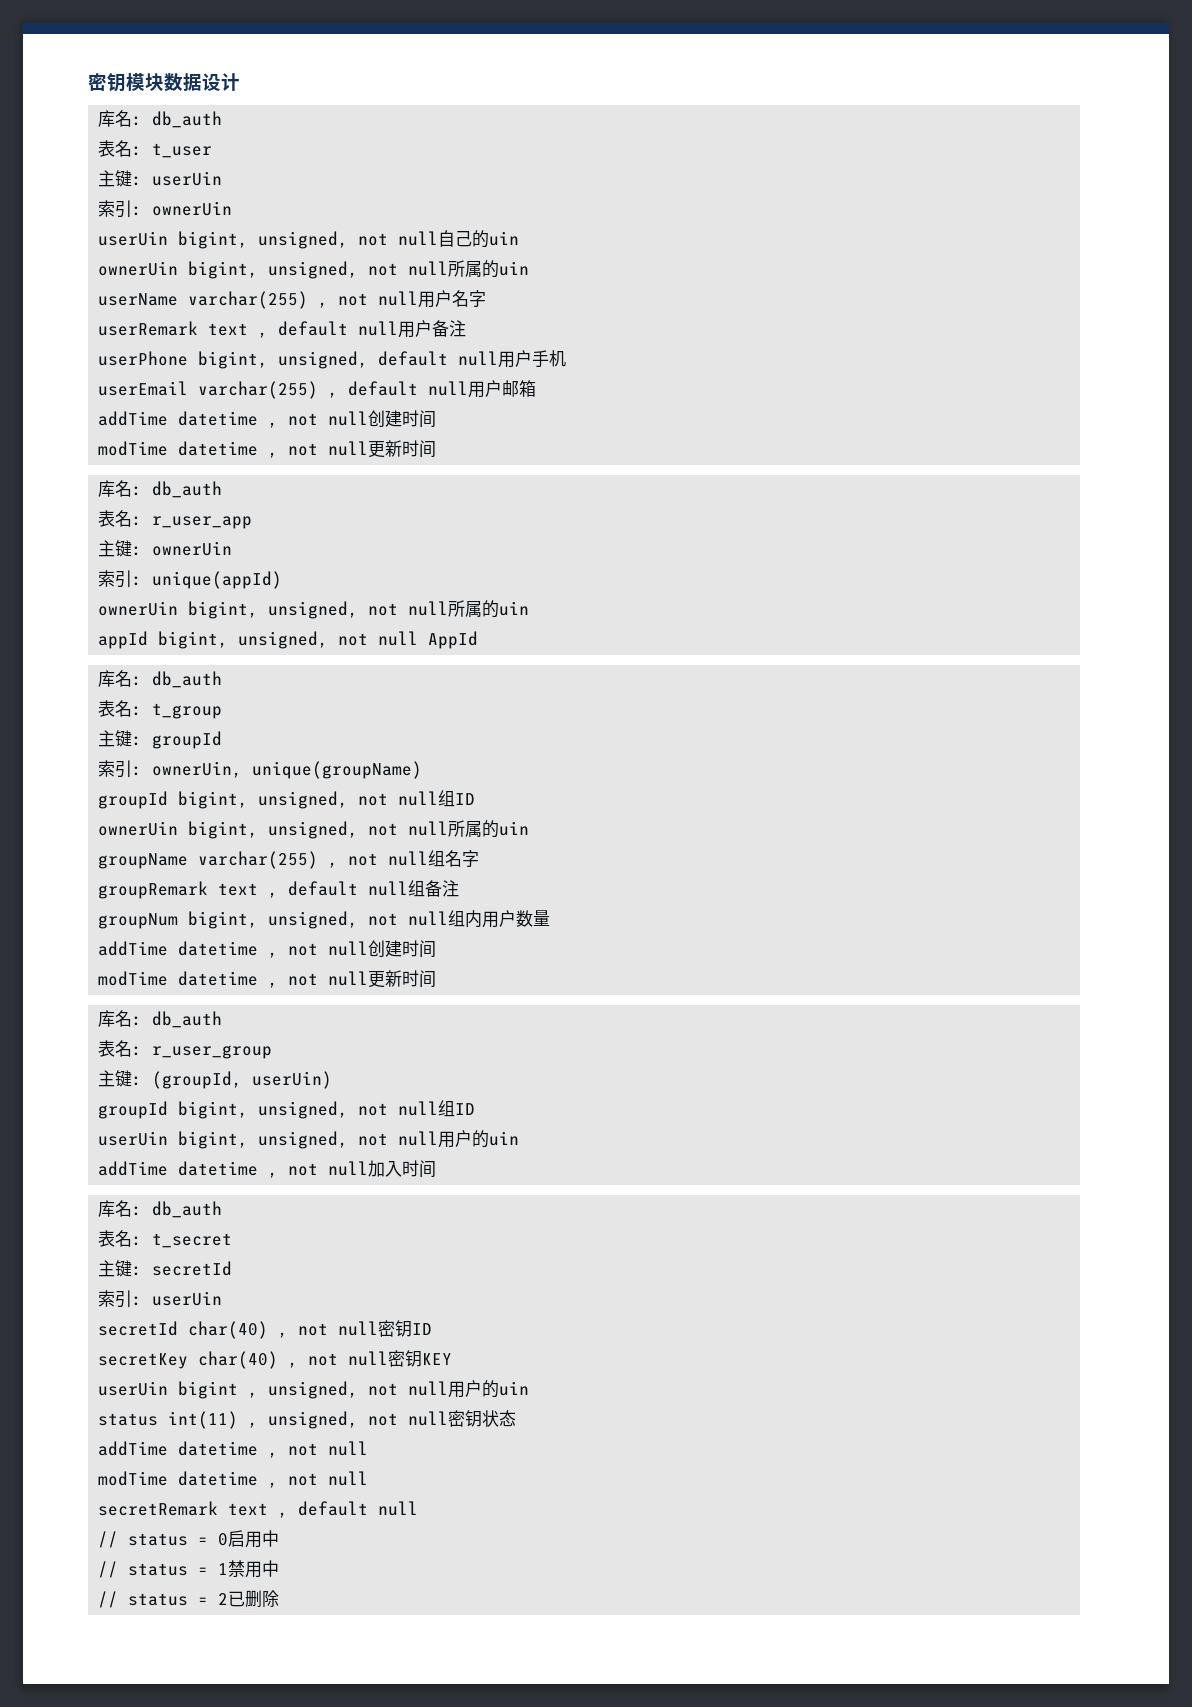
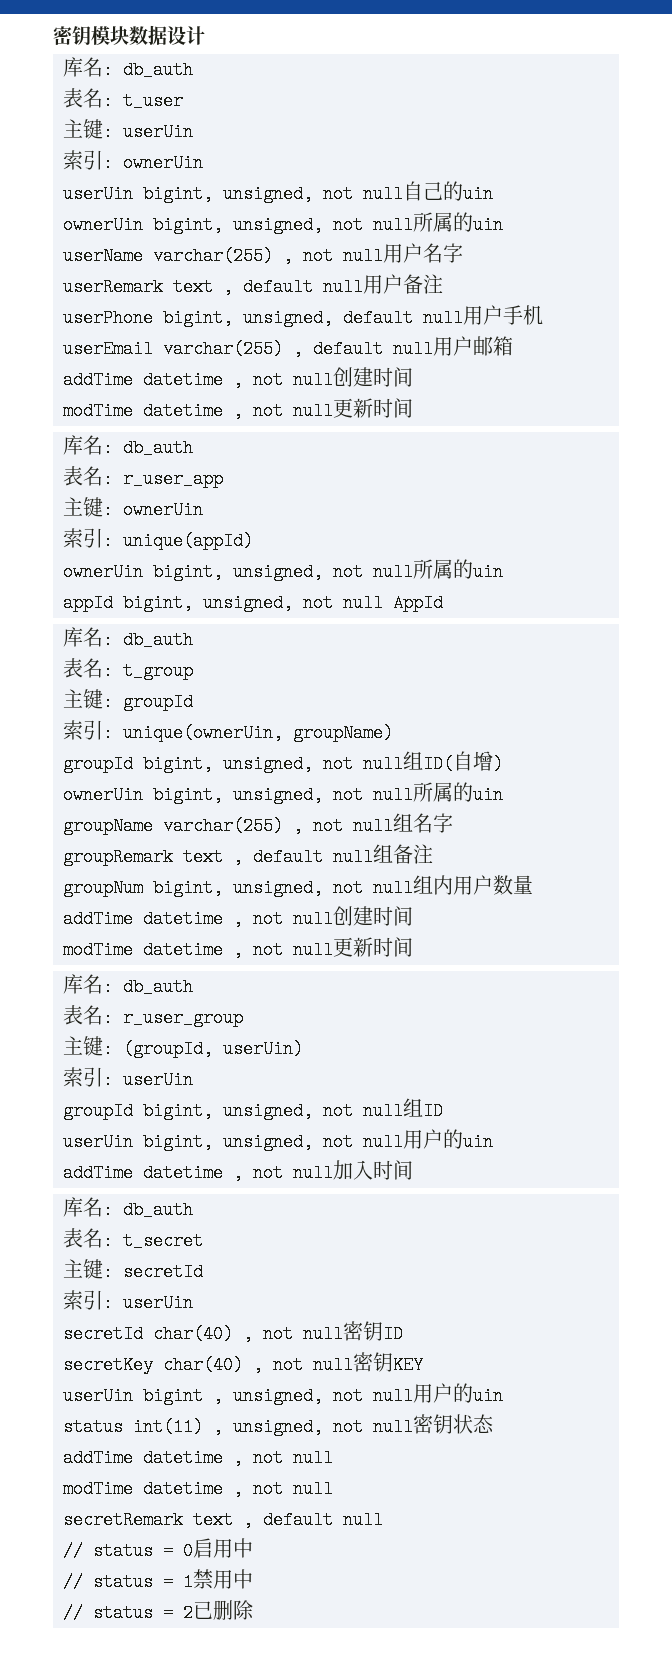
[152,761,423,779] [98,790,476,809] ownerUin, unique(groupName) // groupId bigint, unsigned, not null组ID -> [123,724,394,742] [63,751,504,773] unique(ownerUin, groupName) // groupId bigint, unsigned, not null组ID(自增)
(333, 1080) none -> [63,1067,194,1089] // 索引: userUin

